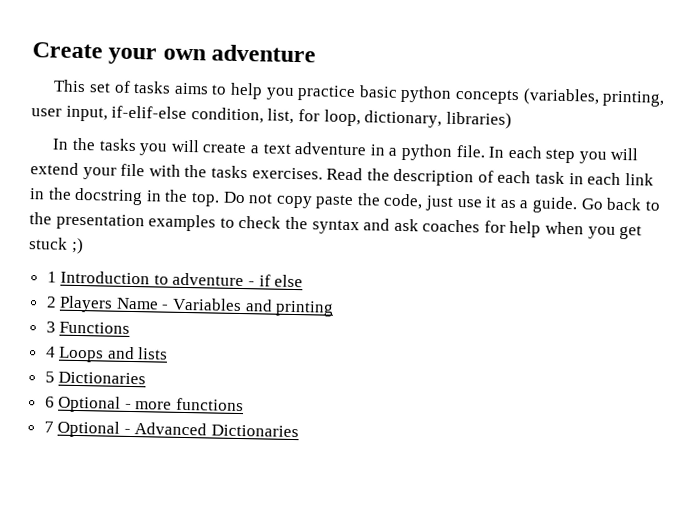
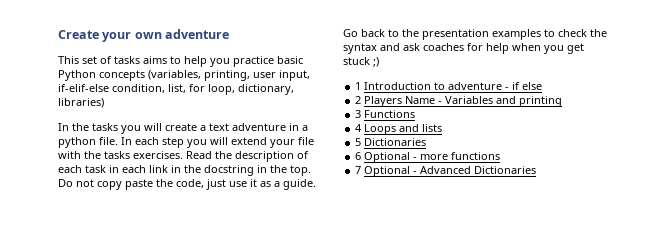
[400,85,453,103] python -> [58,70,96,81] Python

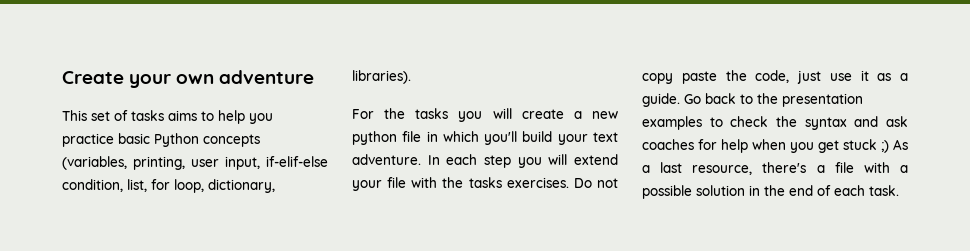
[58,98,104,108] [58,123,69,131] libraries) // In -> [352,70,411,84] [352,109,374,119] libraries). // For
[209,123,308,131] [58,137,118,148] text adventure in a python file. -> [592,111,618,119] [352,131,618,145] [352,154,421,165] new python file in which you'll build your text adventure.
[186,151,309,162] [58,165,311,176] Read the description of each task in each link in the docstring in the top. -> (569, 182) none
[355,82,543,90] [355,96,563,107] [355,110,416,118] [355,124,443,135] [355,138,427,146] [355,152,501,163] [355,166,537,177] // 1 Introduction to adventure - if else // 2 Players Name - Variables and printing // 3 Functions // 4 Loops and lists // 5 Dictionaries // 6 Optional - more functions // 7 Optional - Advanced Dictionaries -> [893,139,908,150] [642,162,908,175] [642,185,899,199] As a last resource, there's a file with a possible solution in the end of each task.

